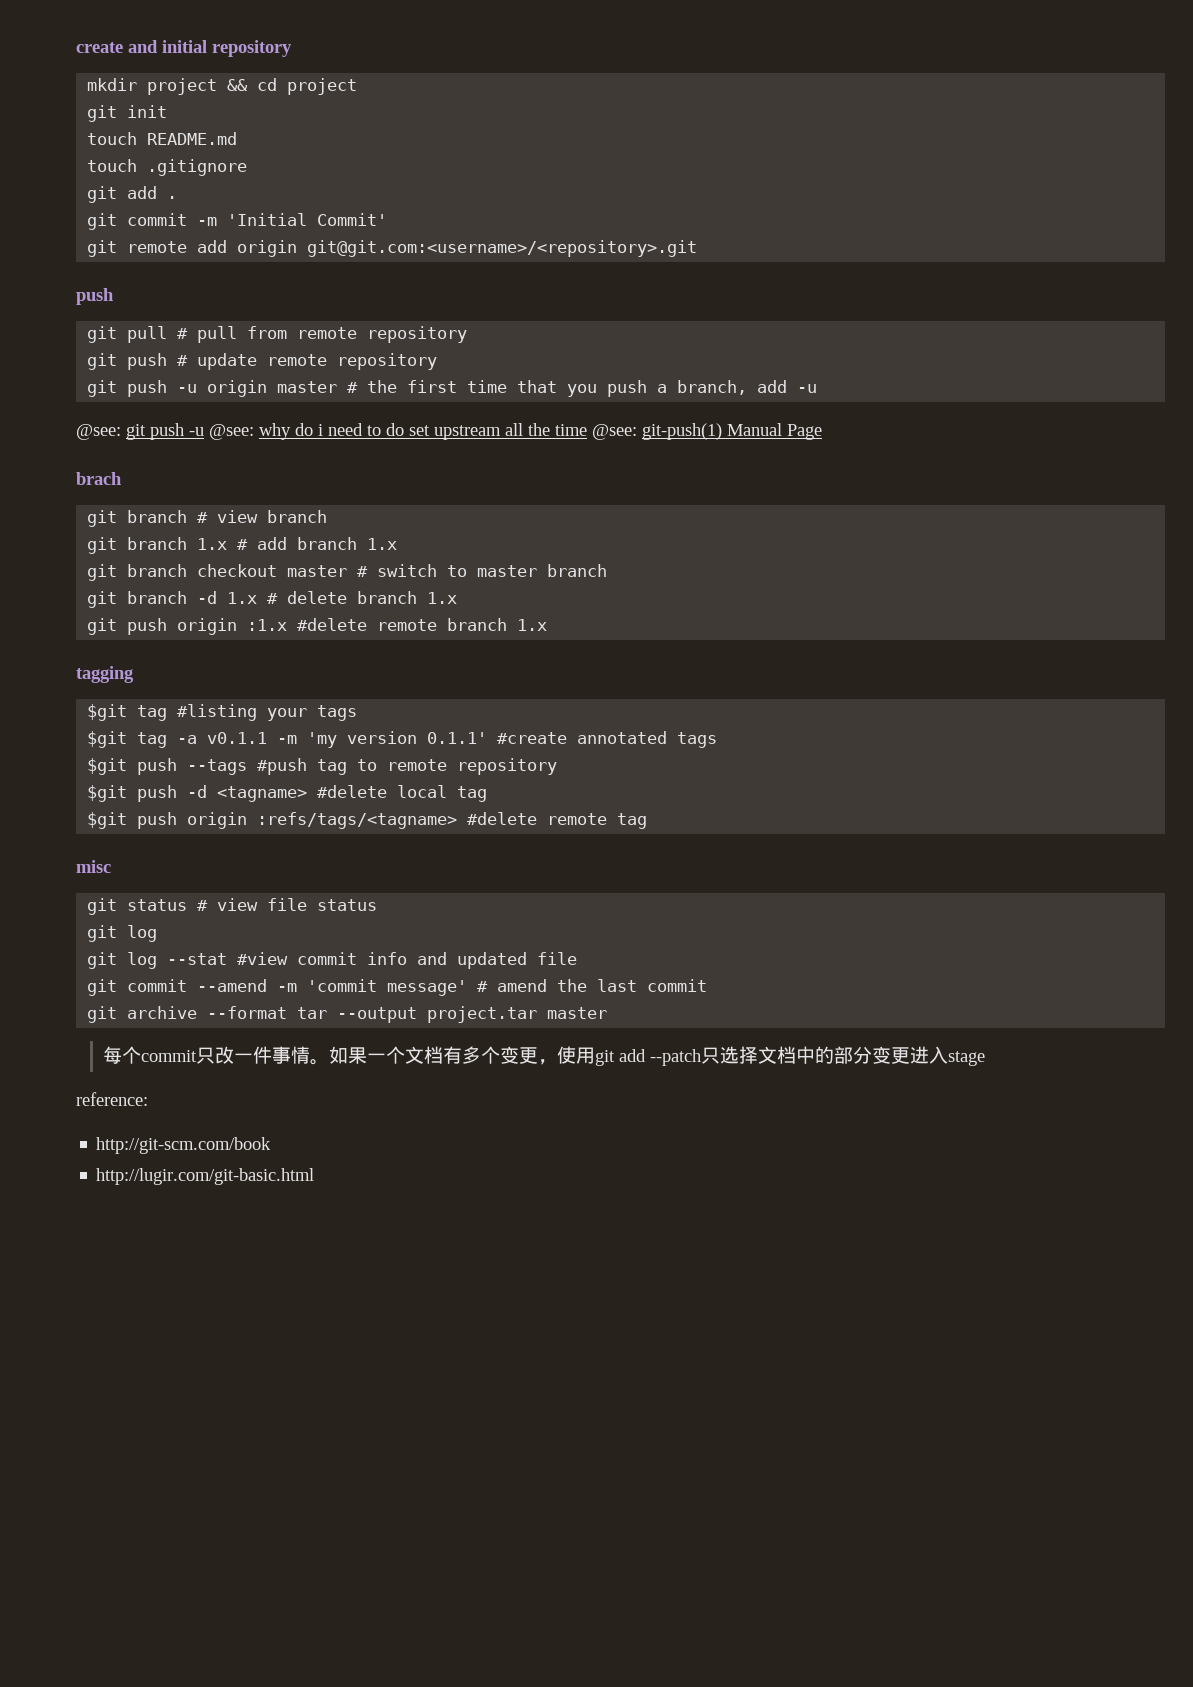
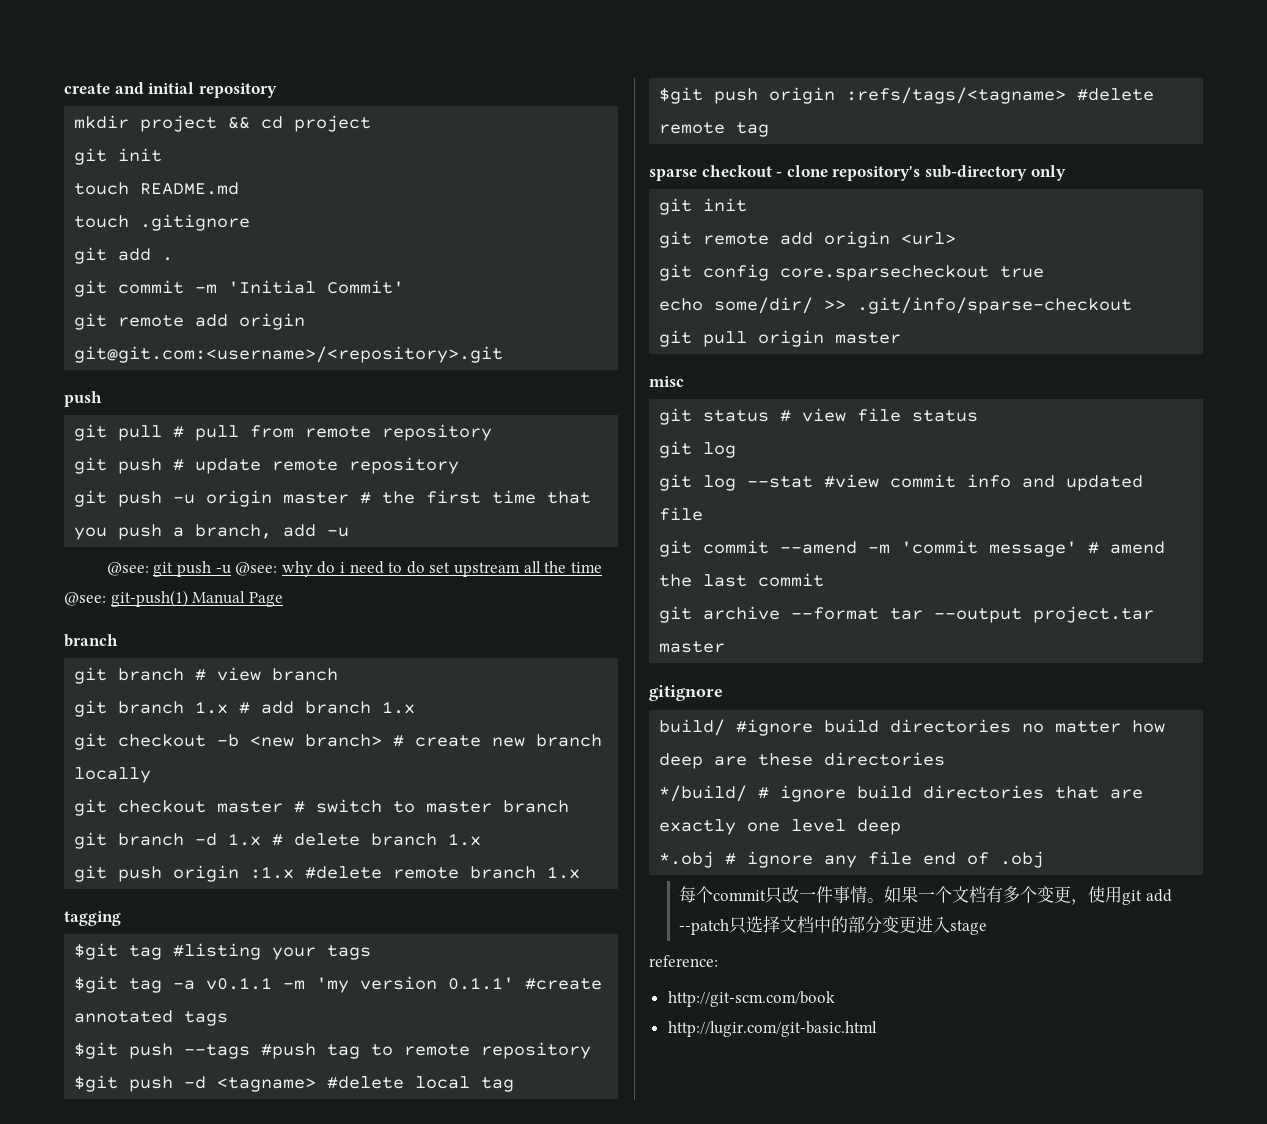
[76,472,122,485] brach -> [64,634,118,647] branch
[127,564,188,577] branch -> [118,734,603,747] [74,767,152,783] [74,799,108,816] checkout -b <new branch> # create new branch locally // git
(648, 821) none -> [649,165,1066,181] [659,198,748,215] [659,231,957,248] [659,264,1045,281] [659,297,1133,314] [659,330,902,347] // sparse checkout - clone repository's sub-directory only // git init // git remote add origin <url> // git config core.sparsecheckout true // echo some/dir/ >> .git/info/sparse-checkout // git pull origin master
(608, 1013) none -> [649,685,723,701] [659,719,1166,736] [659,752,946,769] [659,785,1144,802] [659,819,902,835] [659,851,1045,868] // gitignore // build/ #ignore build directories no matter how deep are these directories // */build/ # ignore build directories that are exactly one level deep // *.obj # ignore any file end of .obj

